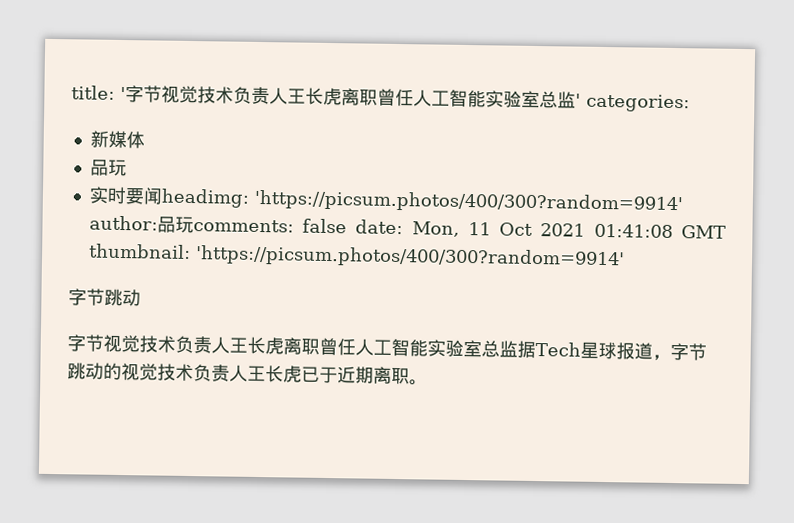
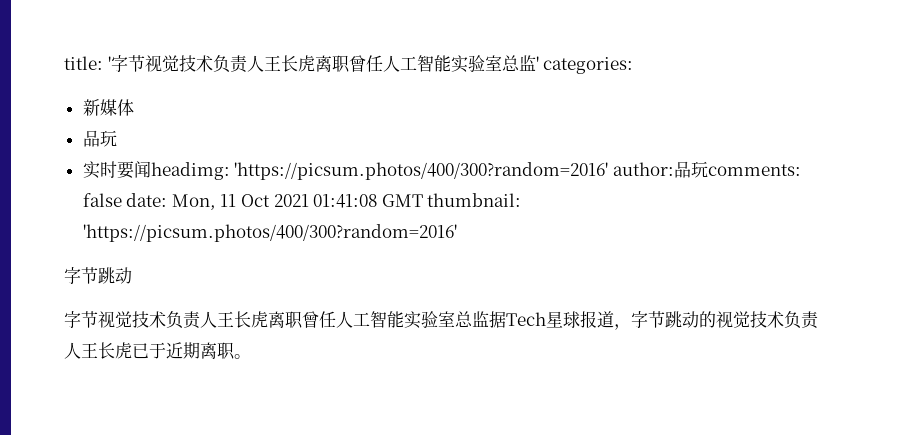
[253,189,683,215] 'https://picsum.photos/400/300?random=9914' -> [234,162,609,180] 'https://picsum.photos/400/300?random=2016'
[194,245,625,270] 'https://picsum.photos/400/300?random=9914' -> [82,224,457,242] 'https://picsum.photos/400/300?random=2016'

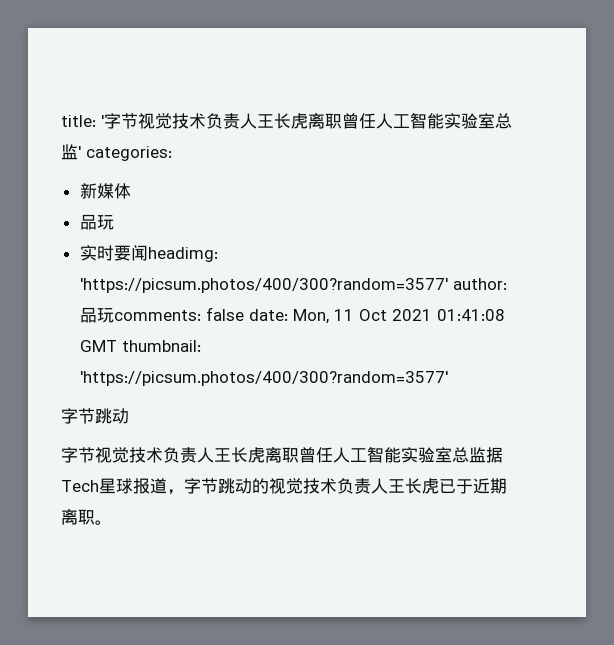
[234,162,609,180] 'https://picsum.photos/400/300?random=2016' -> [79,278,448,293] 'https://picsum.photos/400/300?random=3577'
[82,224,457,242] 'https://picsum.photos/400/300?random=2016' -> [79,371,448,386] 'https://picsum.photos/400/300?random=3577'

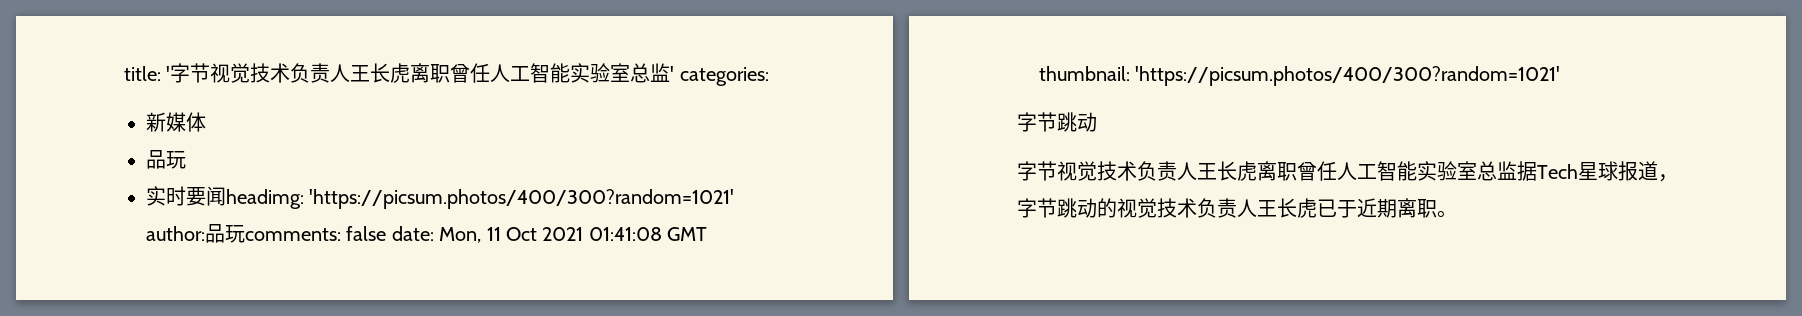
[79,278,448,293] 'https://picsum.photos/400/300?random=3577' -> [309,189,735,209] 'https://picsum.photos/400/300?random=1021'
[79,371,448,386] 'https://picsum.photos/400/300?random=3577' -> [1135,66,1561,86] 'https://picsum.photos/400/300?random=1021'

